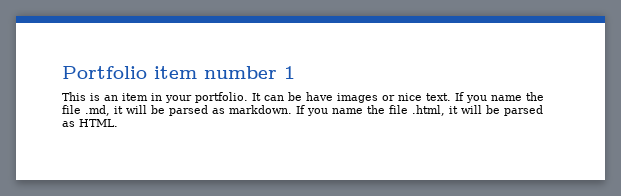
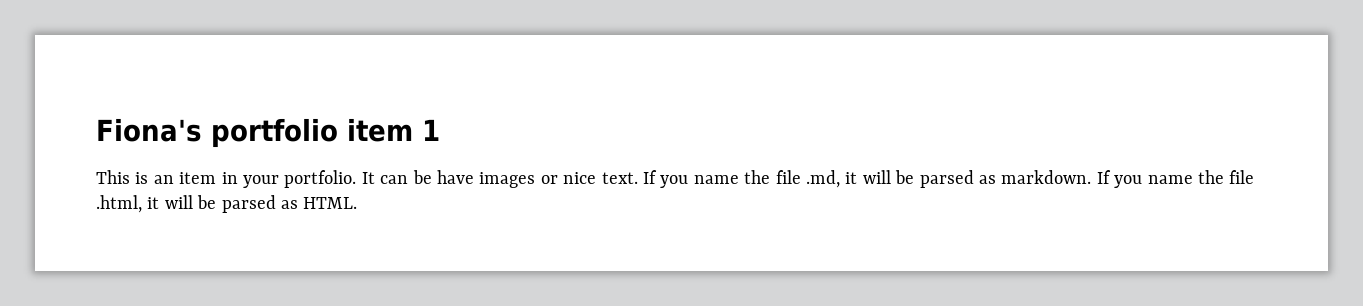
[62,66,277,79] Portfolio item number -> [96,118,413,148] Fiona's portfolio item

